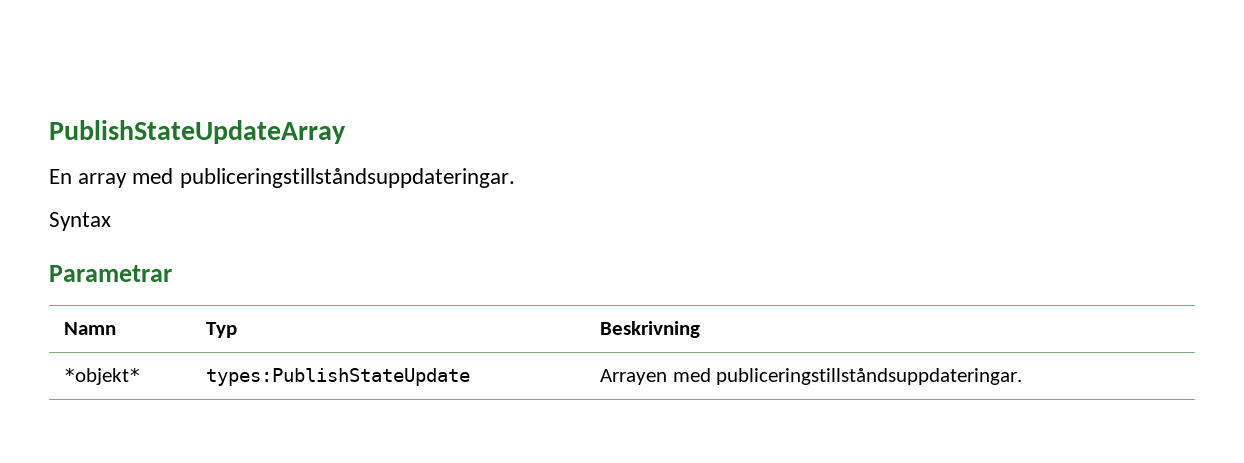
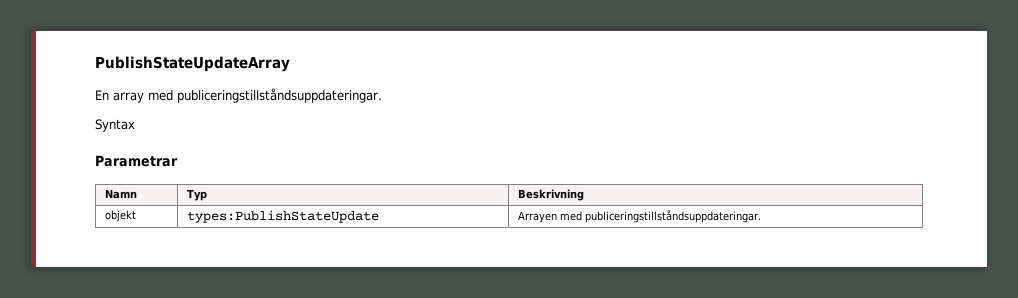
[64,368,141,385] *objekt* -> [104,210,136,222] objekt

